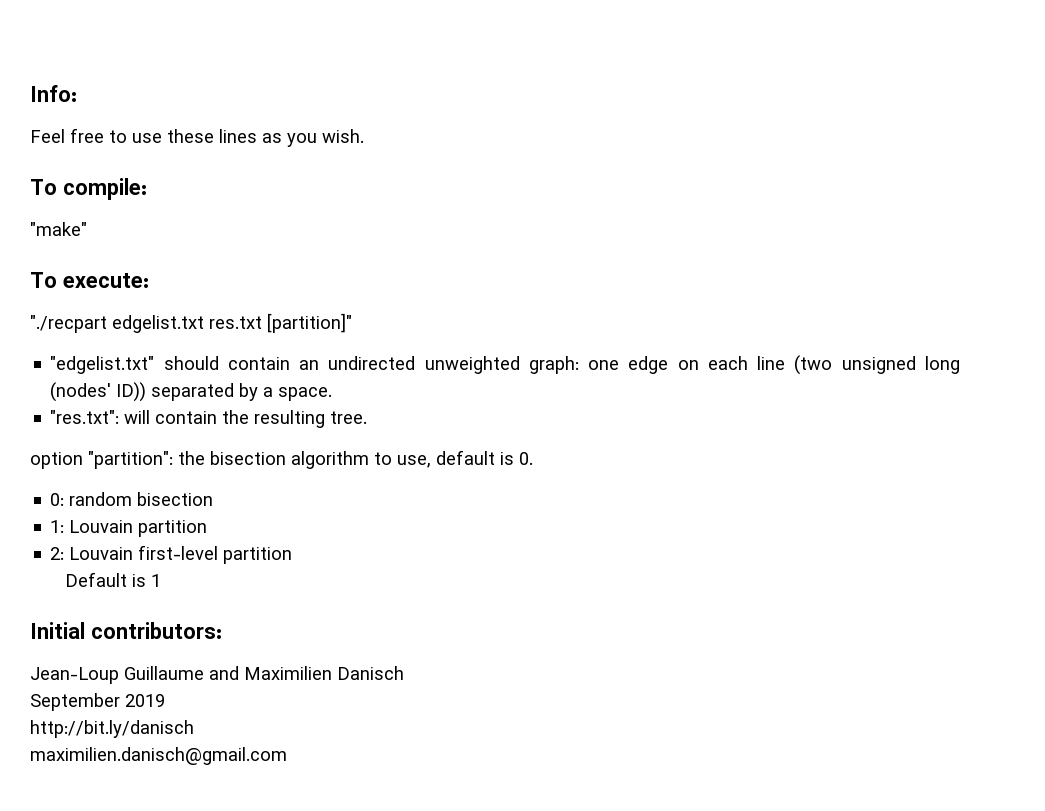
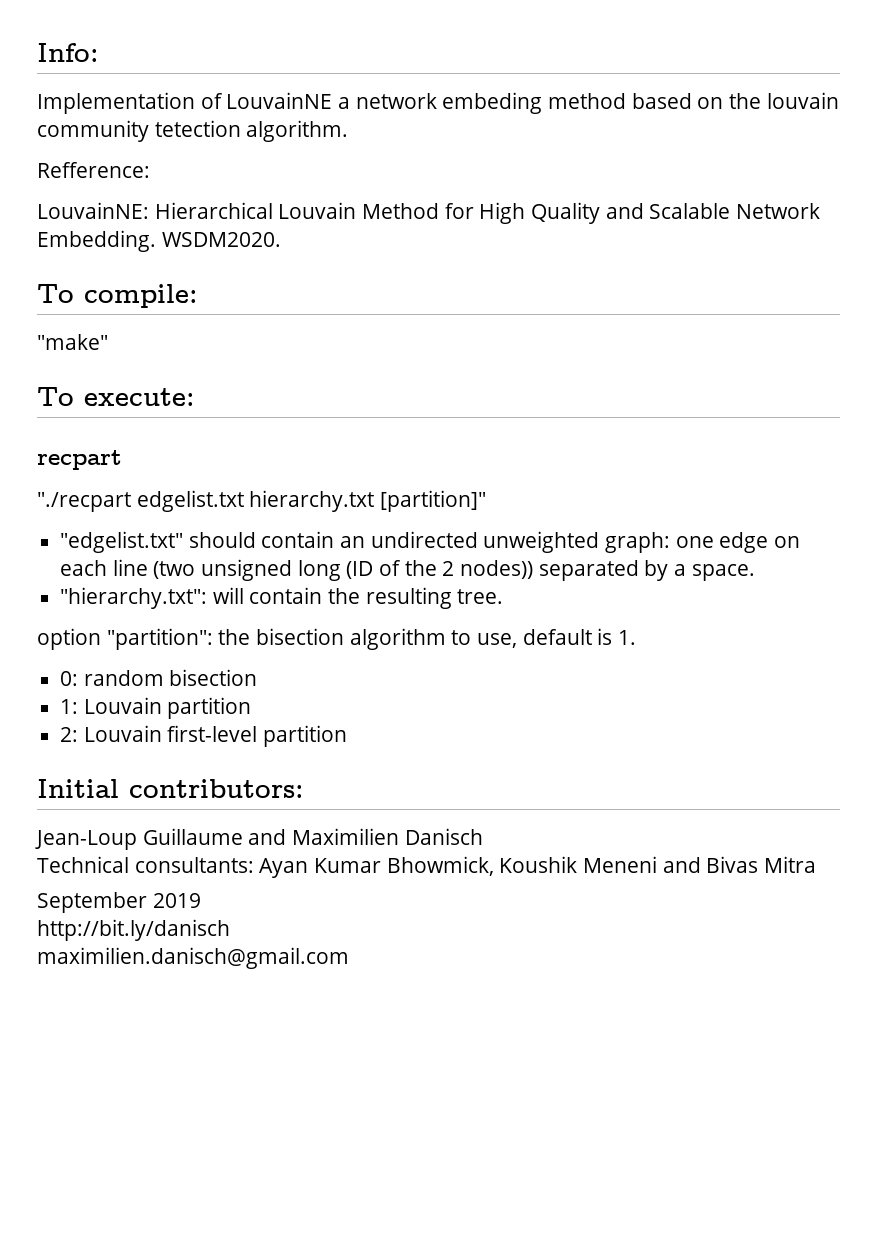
[30,128,364,147] Feel free to use these lines as you wish. -> [37,92,839,114] [37,120,349,142] [37,162,150,178] [37,202,821,224] [37,230,281,252] Implementation of LouvainNE a network embeding method based on the louvain community tetection algorithm. // Refference: // LouvainNE: Hierarchical Louvain Method for High Quality and Scalable Network Embedding. WSDM2020.
(149, 280) none -> [37,450,122,470] // recpart
[209,316,262,329] res.txt -> [249,490,375,512] hierarchy.txt
[50,382,147,402] (nodes' ID)) -> [346,560,534,579] (ID of the 2 nodes))
[50,410,120,424] "res.txt": -> [60,587,208,609] "hierarchy.txt":
[519,452,533,465] 0. -> [618,630,637,645] 1.
[65,572,162,587] // Default is 1 -> (348, 736) none
(404, 673) none -> [37,856,817,878] // Technical consultants: Ayan Kumar Bhowmick, Koushik Meneni and Bivas Mitra

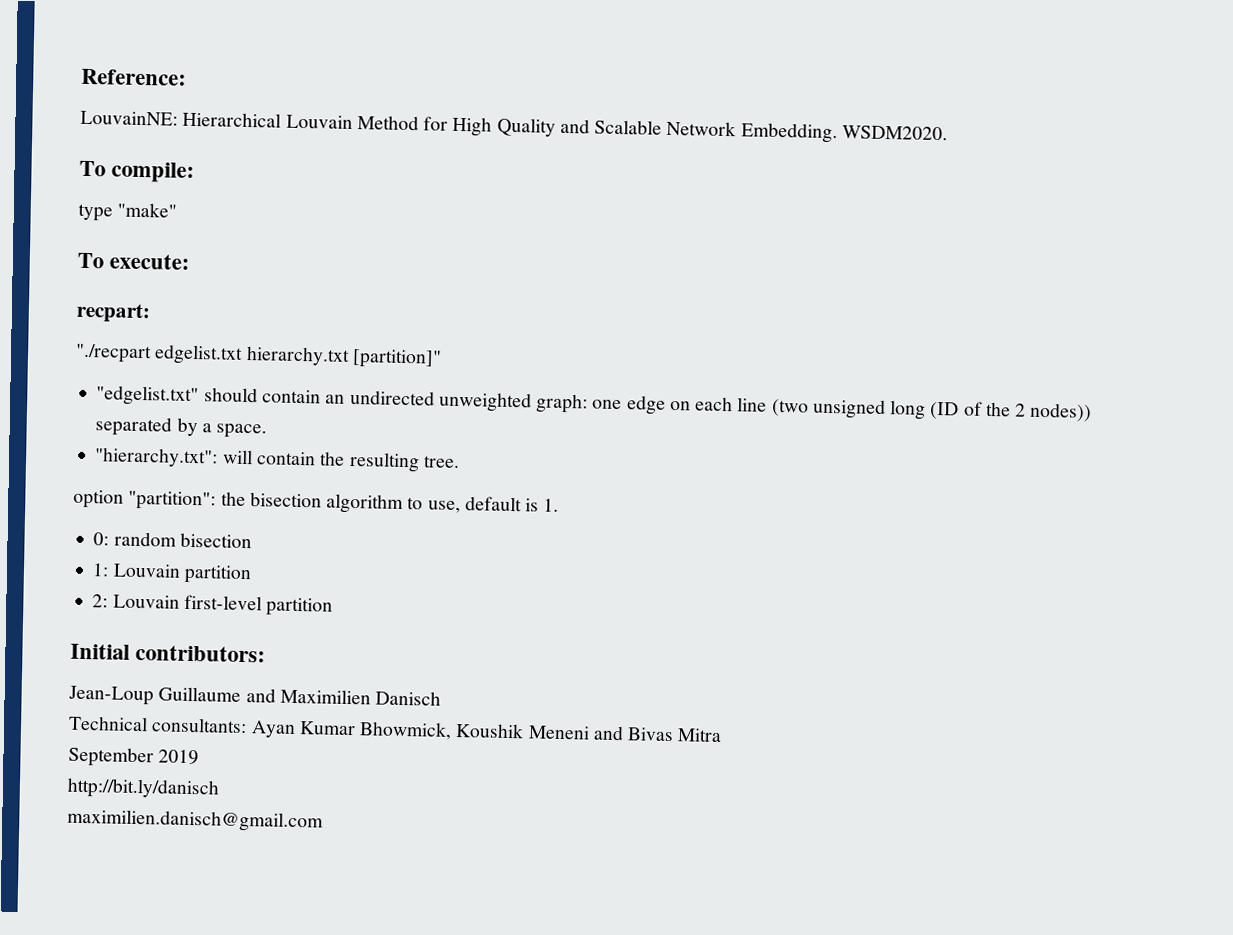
[37,43,99,62] [37,92,839,114] [37,120,349,142] [37,162,150,178] Info: // Implementation of LouvainNE a network embeding method based on the louvain community tetection algorithm. // Refference: -> [81,68,187,86] Reference:
(198, 296) none -> [78,203,113,222] type
[37,450,122,470] recpart -> [76,302,150,324] recpart:

